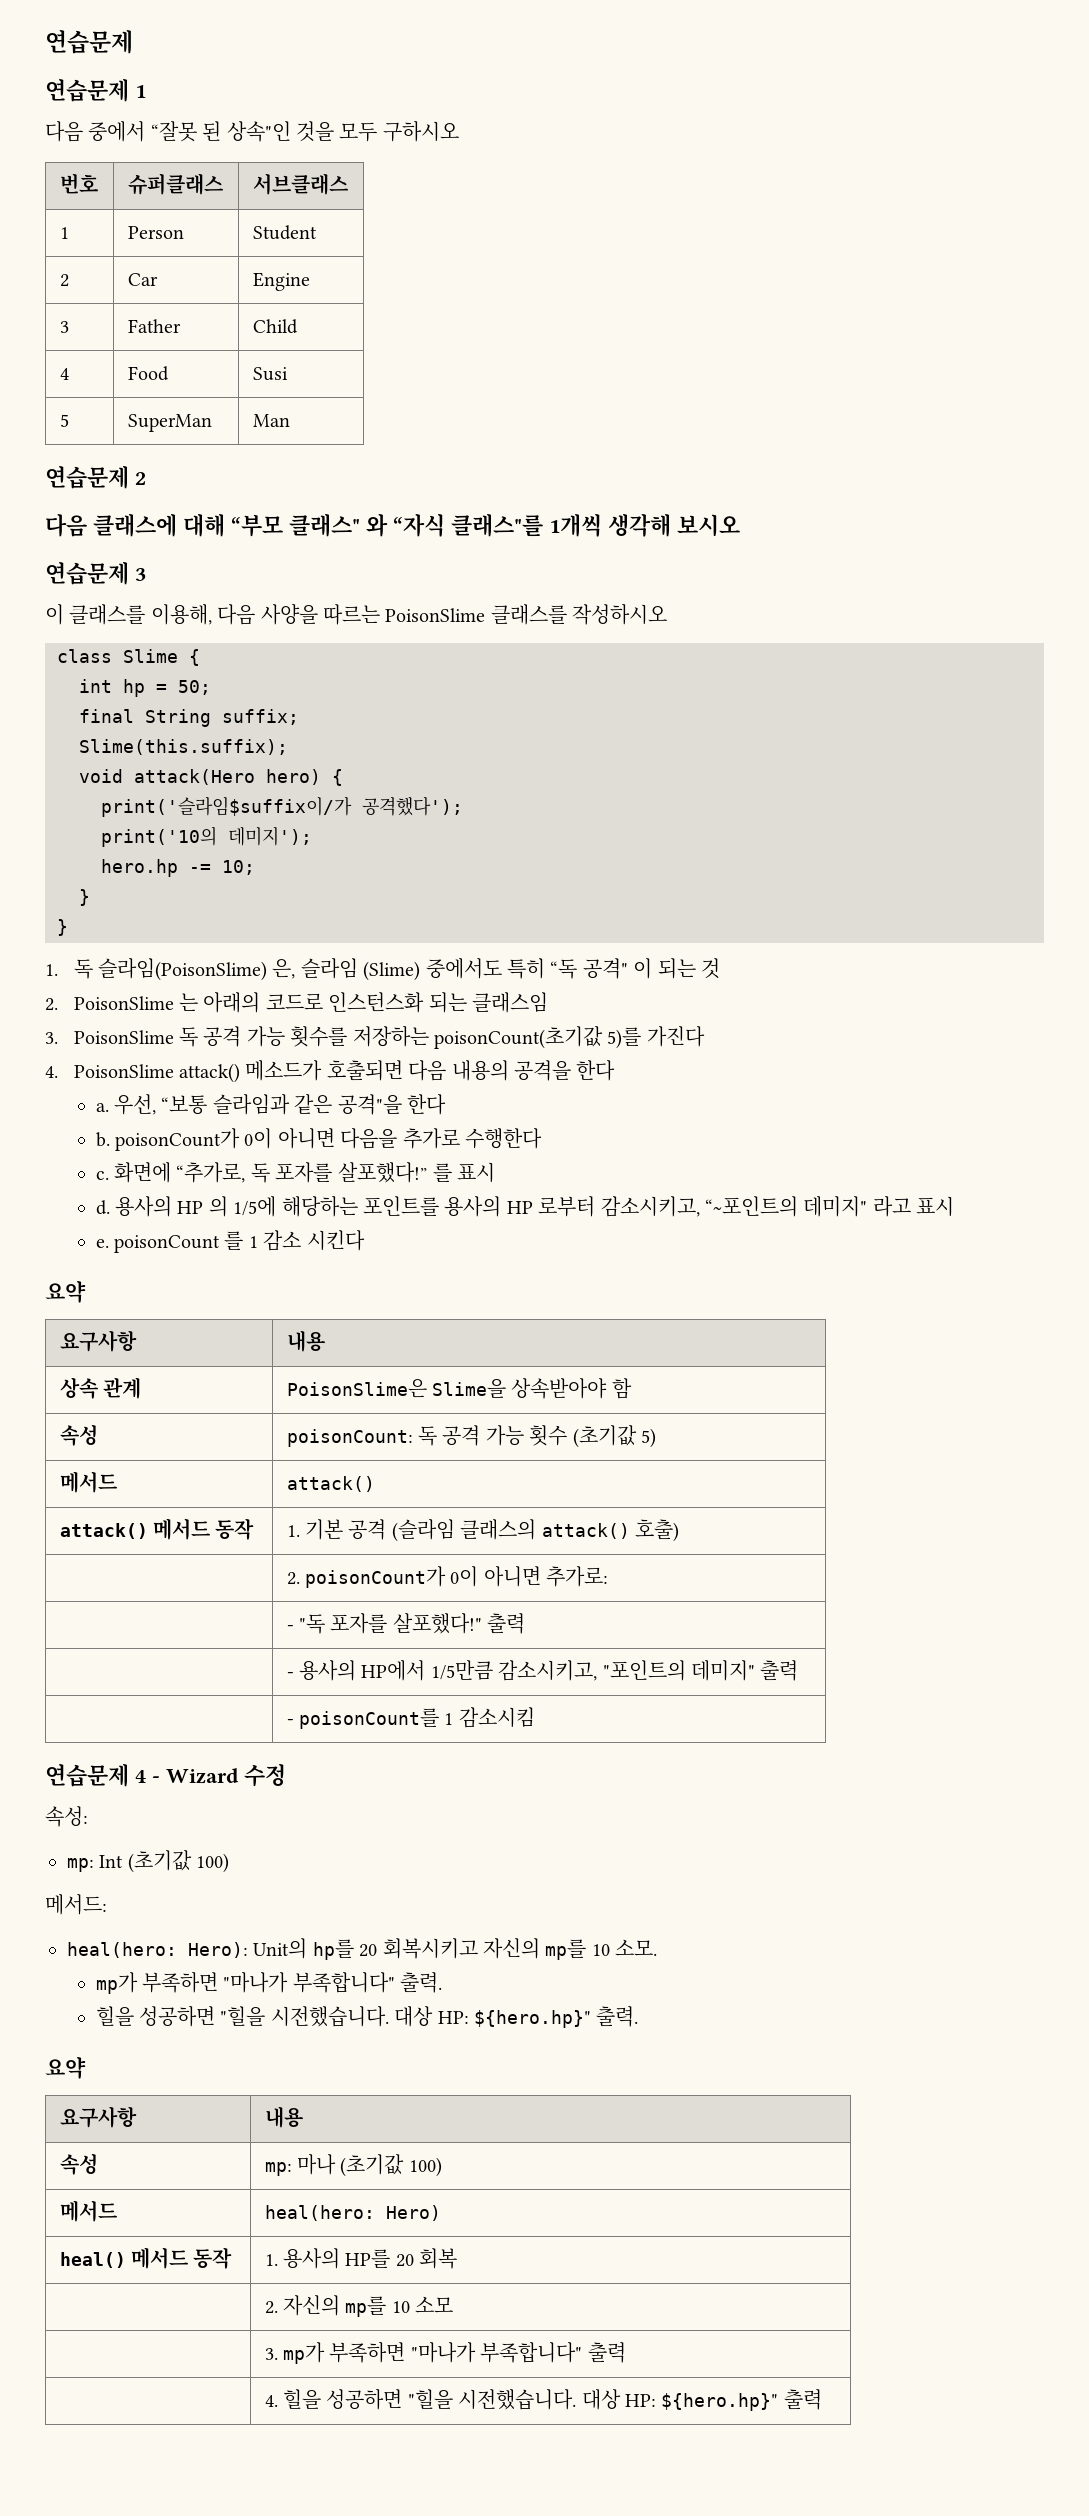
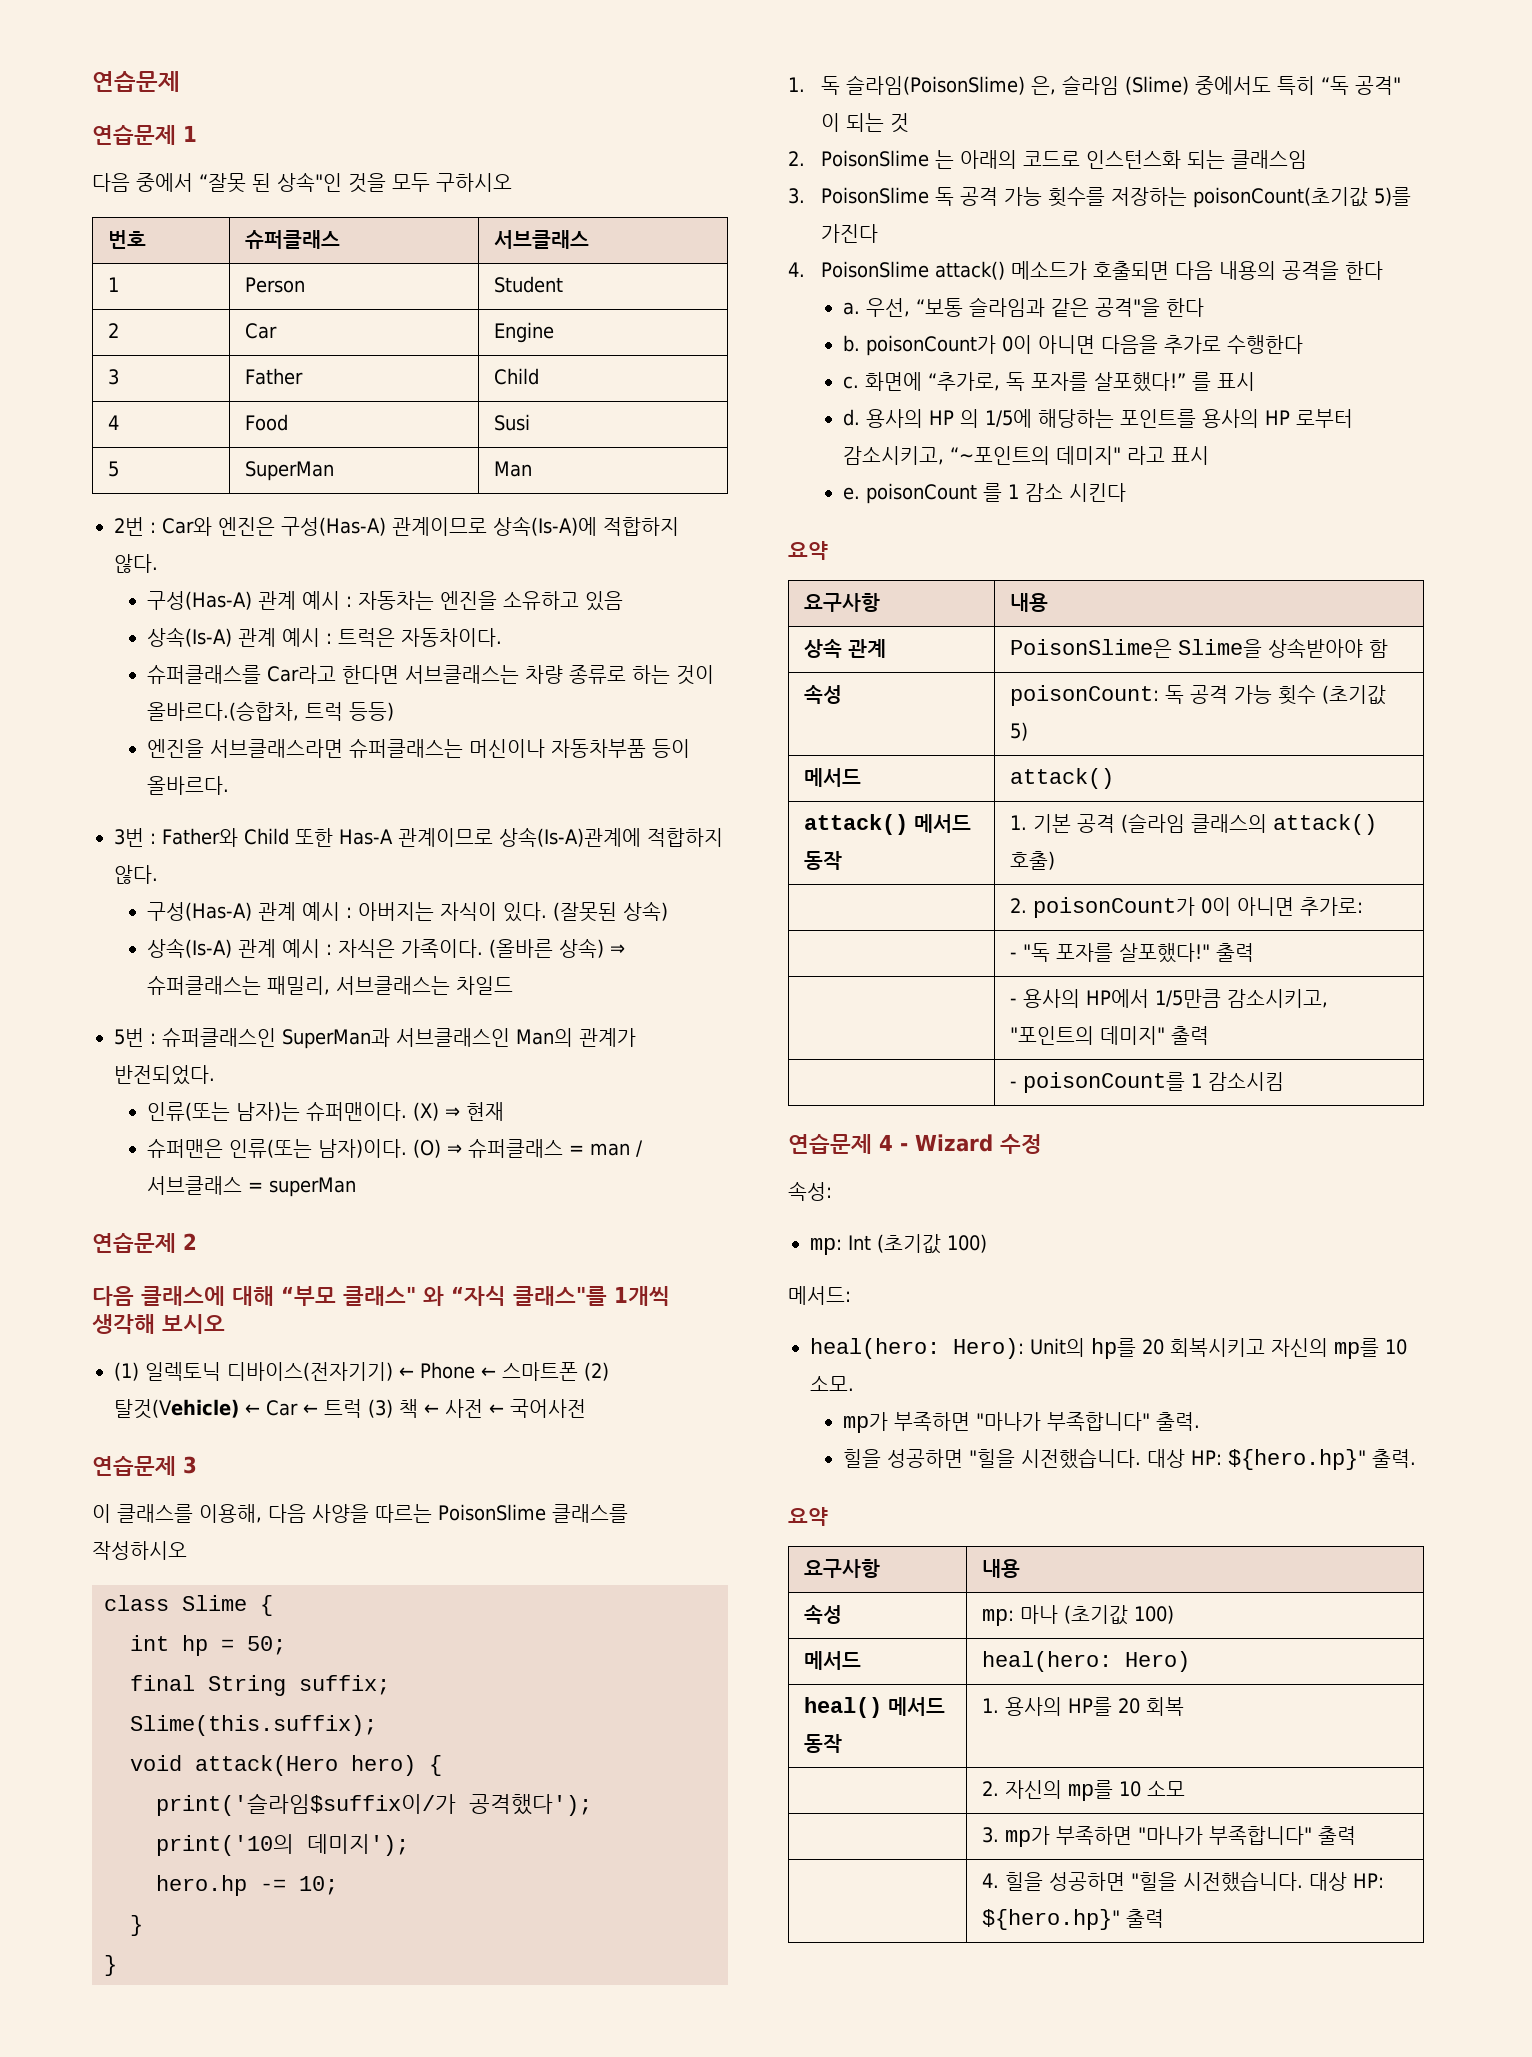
(290, 420) none -> [114,516,679,536] [114,554,158,573] [146,591,623,611] [146,627,502,647] [146,665,714,685] [146,701,394,721] [146,739,690,758] [146,776,229,795] [114,827,723,847] [114,865,158,884] [146,901,668,922] [146,938,625,958] [146,976,513,995] [114,1028,636,1049] [114,1065,215,1085] [146,1102,504,1121] [146,1139,643,1158] [146,1176,356,1197] // 2번 : Car와 엔진은 구성(Has-A) 관계이므로 상속(Is-A)에 적합하지 않다. // 구성(Has-A) 관계 예시 : 자동차는 엔진을 소유하고 있음 // 상속(Is-A) 관계 예시 : 트럭은 자동차이다. // 슈퍼클래스를 Car라고 한다면 서브클래스는 차량 종류로 하는 것이 올바르다.(승합차, 트럭 등등) // 엔진을 서브클래스라면 슈퍼클래스는 머신이나 자동차부품 등이 올바르다. // 3번 : Father와 Child 또한 Has-A 관계이므로 상속(Is-A)관계에 적합하지 않다. // 구성(Has-A) 관계 예시 : 아버지는 자식이 있다. (잘못된 상속) // 상속(Is-A) 관계 예시 : 자식은 가족이다. (올바른 상속) ⇒ 슈퍼클래스는 패밀리, 서브클래스는 차일드 // 5번 : 슈퍼클래스인 SuperMan과 서브클래스인 Man의 관계가 반전되었다. // 인류(또는 남자)는 슈퍼맨이다. (X) ⇒ 현재 // 슈퍼맨은 인류(또는 남자)이다. (O) ⇒ 슈퍼클래스 = man / 서브클래스 = superMan
(740, 525) none -> [114,1362,609,1381] [114,1399,586,1419] // (1) 일렉토닉 디바이스(전자기기) ← Phone ← 스마트폰 (2) 탈것(Vehicle) ← Car ← 트럭 (3) 책 ← 사전 ← 국어사전

